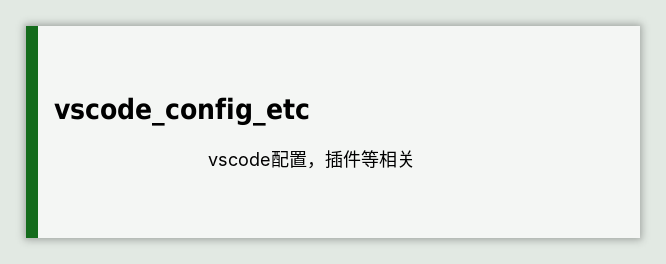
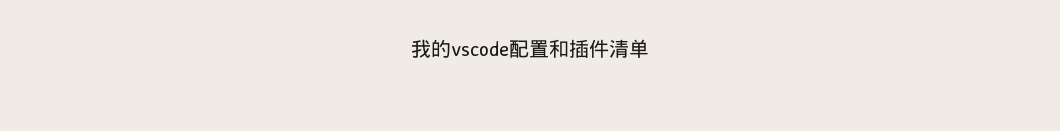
[54,97,310,126] vscode_config_etc // -> [411,39,451,58] 我的
[307,150,415,169] ，插件等相关 -> [549,39,649,58] 和插件清单

